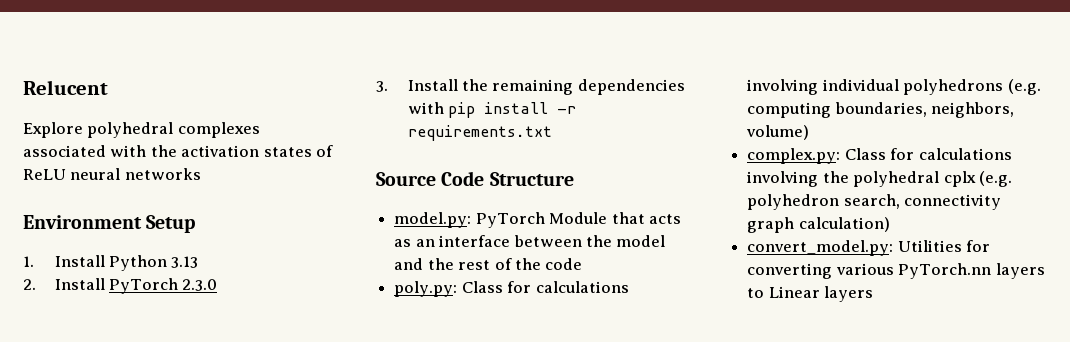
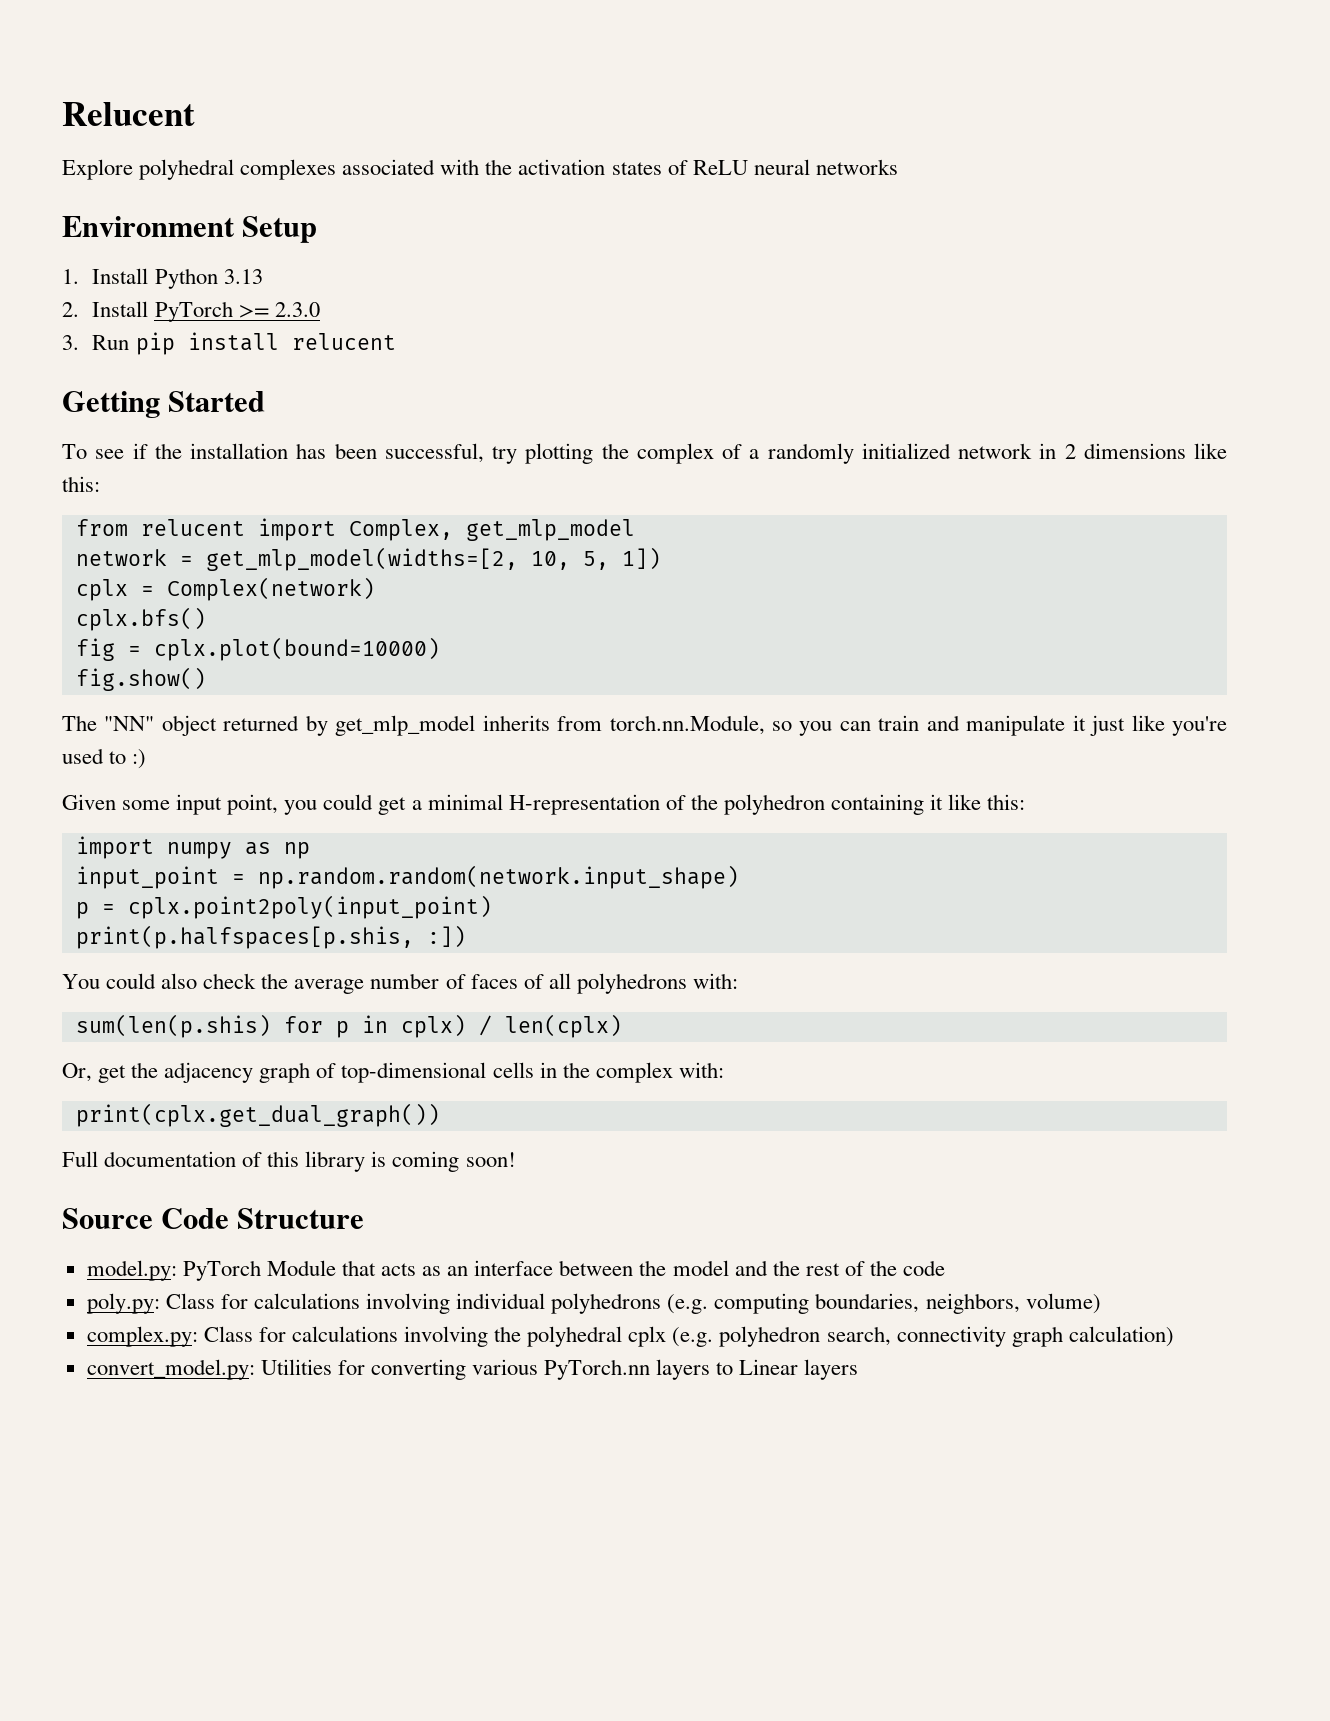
(178, 286) none -> [238,304,269,318] >=
[407,79,685,95] [407,102,576,118] [407,125,552,141] Install the remaining dependencies with pip install -r requirements.txt -> [92,332,396,355] [62,391,266,418] [62,443,1227,464] [62,476,100,492] [75,518,635,541] [75,547,661,571] [75,577,375,601] [75,607,206,631] [75,637,440,661] [75,667,206,691] [62,715,1227,736] [62,748,147,769] [62,794,1026,815] [75,836,310,859] [75,865,739,889] [75,895,492,919] [75,925,466,949] [62,973,738,994] [75,1014,622,1038] [62,1062,724,1083] [75,1103,440,1127] [62,1151,516,1172] Run pip install relucent // Getting Started // To see if the installation has been successful, try plotting the complex of a randomly initialized network in 2 dimensions like this: // from relucent import Complex, get_mlp_model // network = get_mlp_model(widths=[2, 10, 5, 1]) // cplx = Complex(network) // cplx.bfs() // fig = cplx.plot(bound=10000) // fig.show() // The "NN" object returned by get_mlp_model inherits from torch.nn.Module, so you can train and manipulate it just like you're used to :) // Given some input point, you could get a minimal H-representation of the polyhedron containing it like this: // import numpy as np // input_point = np.random.random(network.input_shape) // p = cplx.point2poly(input_point) // print(p.halfspaces[p.shis, :]) // You could also check the average number of faces of all polyhedrons with: // sum(len(p.shis) for p in cplx) / len(cplx) // Or, get the adjacency graph of top-dimensional cells in the complex with: // print(cplx.get_dual_graph()) // Full documentation of this library is coming soon!

